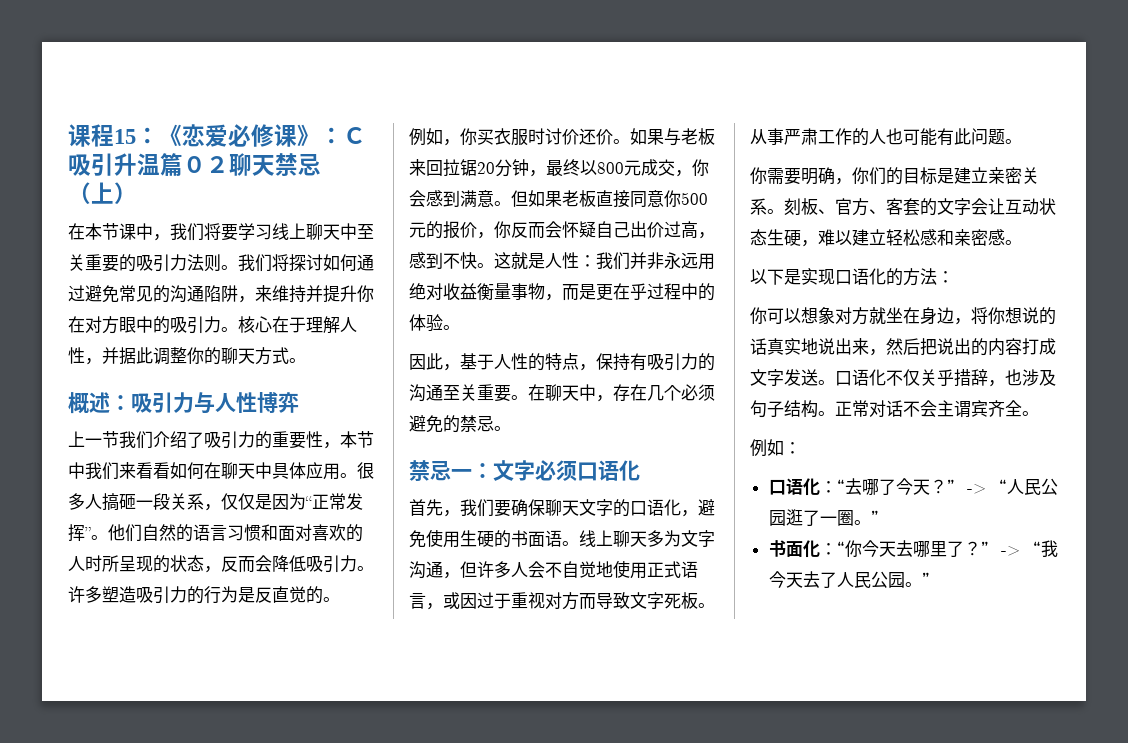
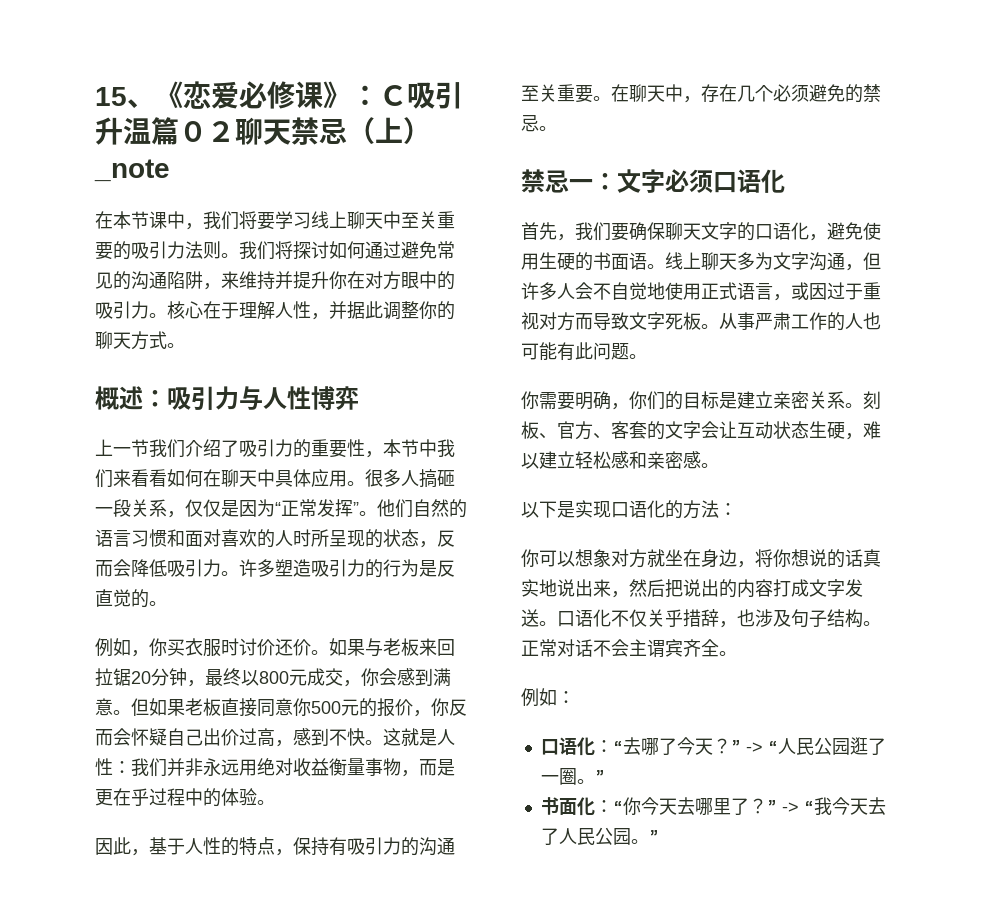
[68,124,159,147] 课程15： -> [95,87,155,108] 15、
(137, 193) none -> [94,159,170,182] _note

